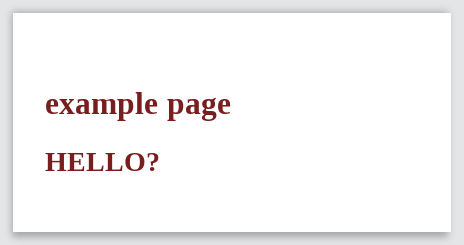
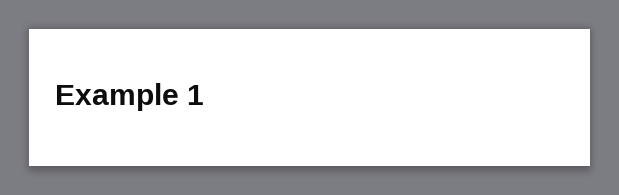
[45,92,231,121] [45,153,160,171] example page // HELLO? -> [55,83,205,111] Example 1

